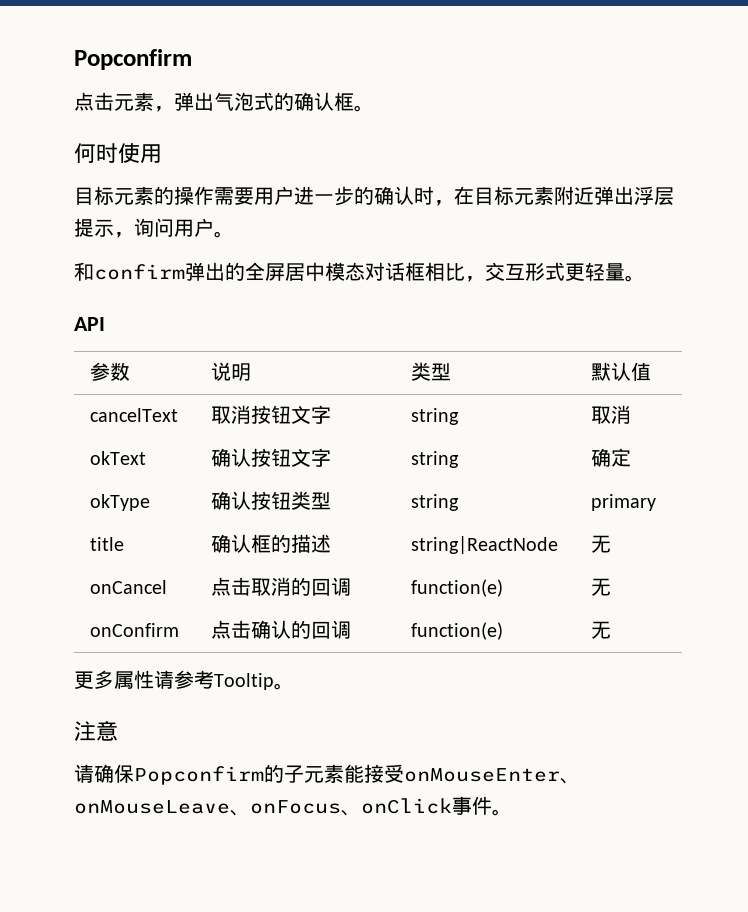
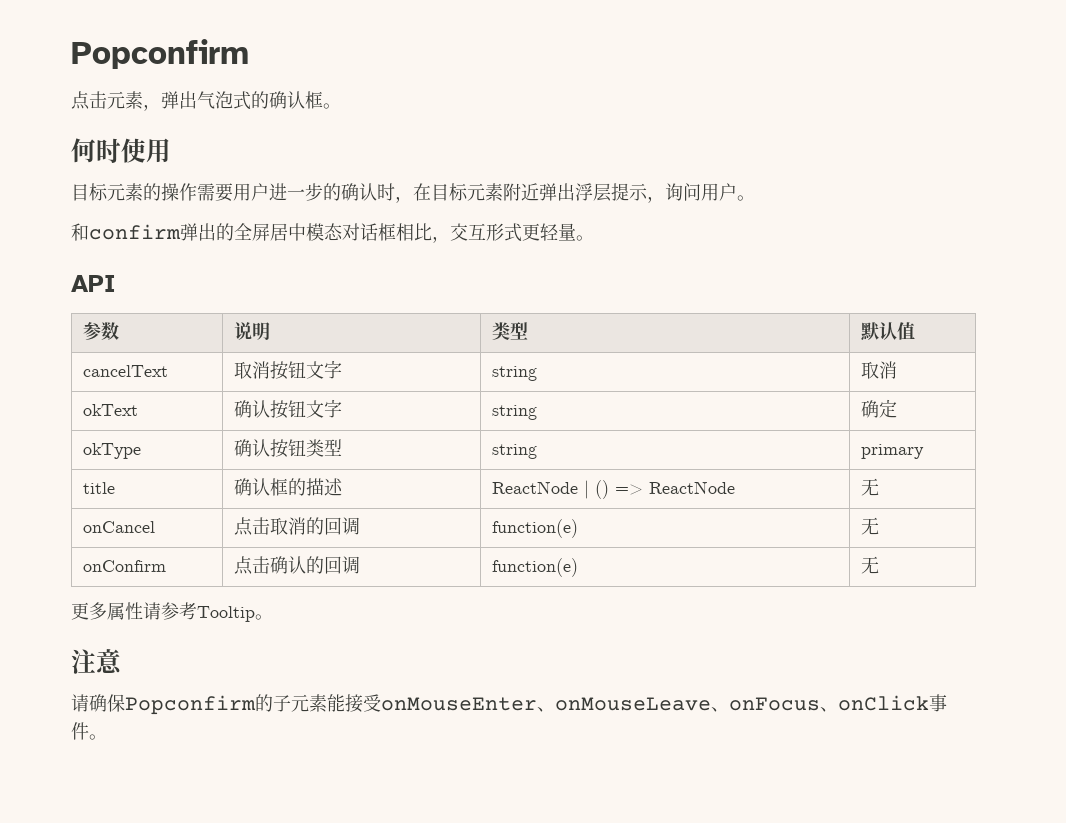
[410,536,558,554] string|ReactNode -> [492,480,736,499] ReactNode | () => ReactNode

